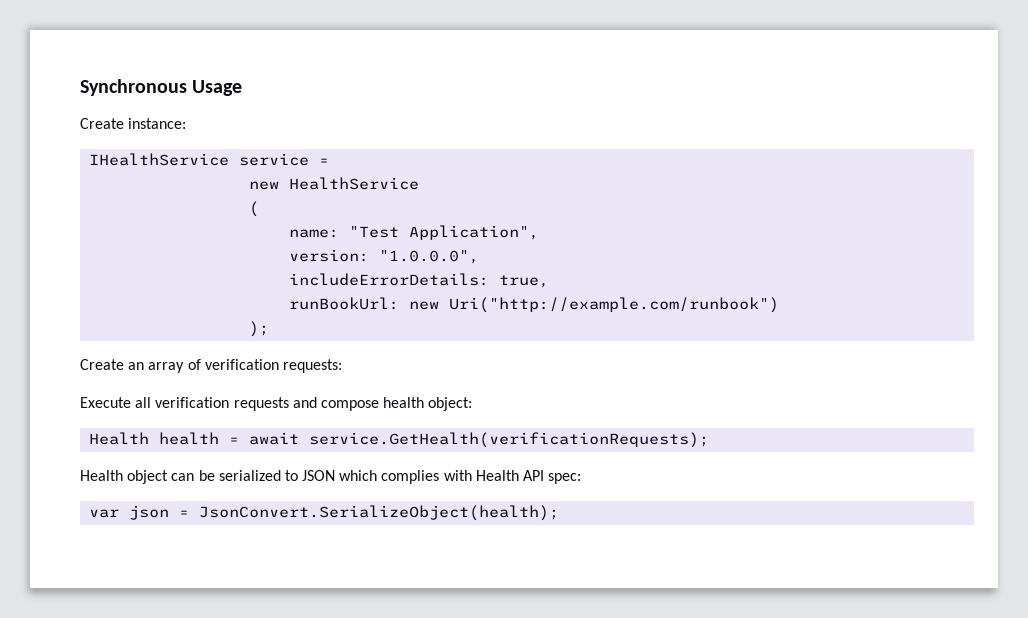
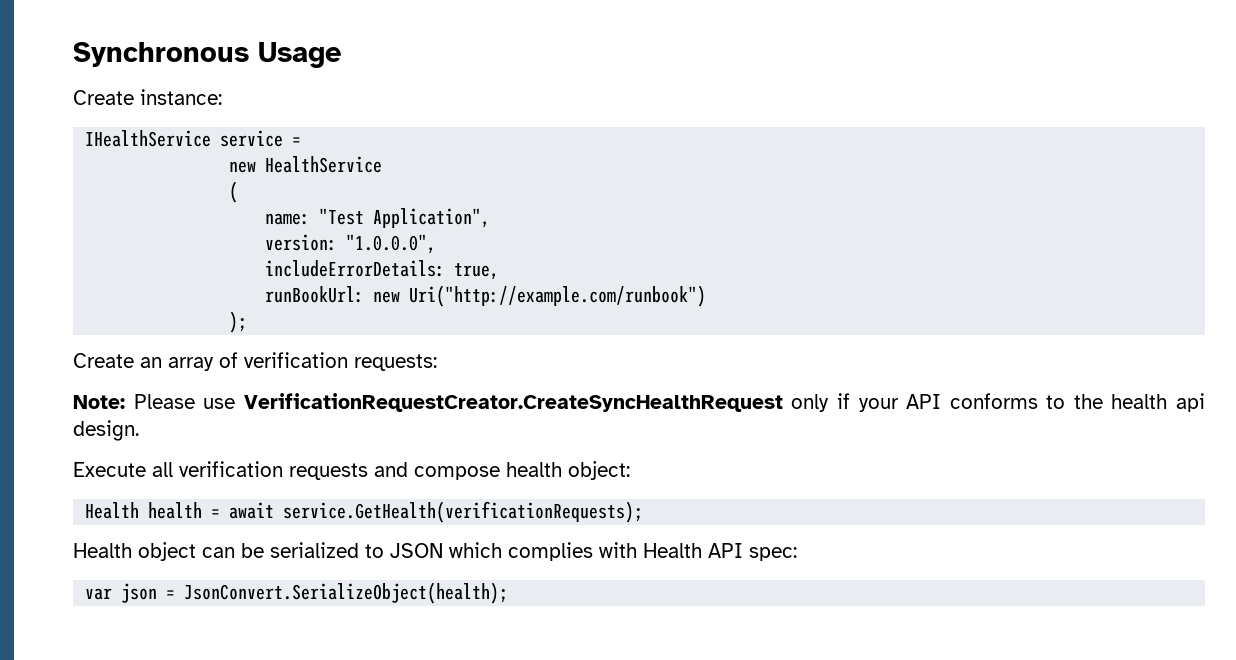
(342, 366) none -> [73,393,1205,412] [73,420,139,441] // Note: Please use VerificationRequestCreator.CreateSyncHealthRequest only if your API conforms to the health api design.

